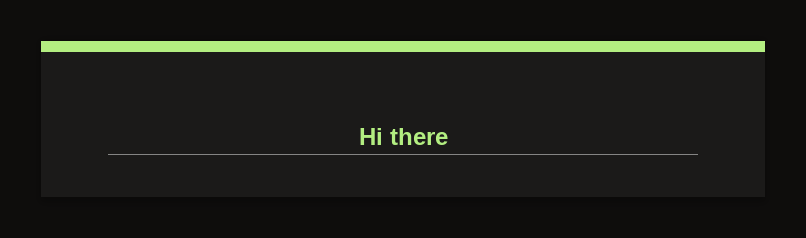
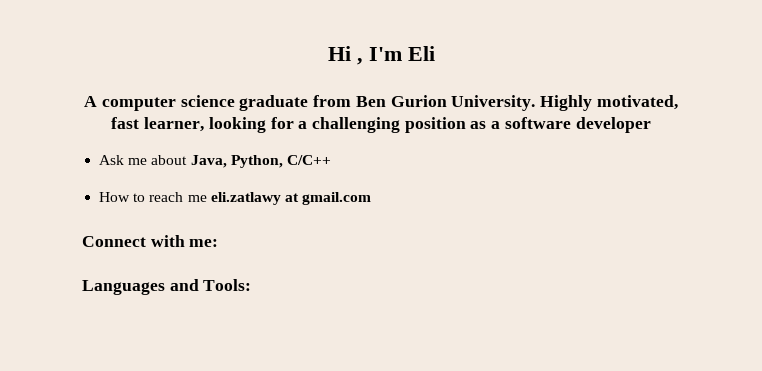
[389,128,448,145] there -> [356,46,435,65] [84,95,678,111] [111,117,651,133] [99,155,331,168] [99,192,372,205] [82,235,219,247] [82,279,252,295] , I'm Eli // A computer science graduate from Ben Gurion University. Highly motivated, fast learner, looking for a challenging position as a software developer // Ask me about Java, Python, C/C++ // How to reach me eli.zatlawy at gmail.com // Connect with me: // Languages and Tools:

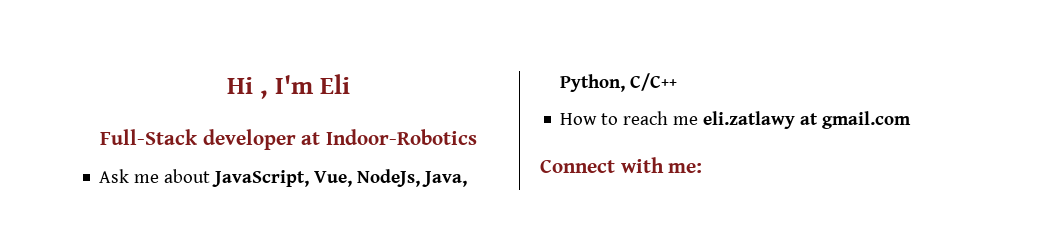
[84,95,678,111] [111,117,571,133] A computer science graduate from Ben Gurion University. Highly motivated, fast learner, looking for a challenging position as a software -> [100,129,199,145] Full-Stack
(651, 125) none -> [301,129,477,145] at Indoor-Robotics
(188, 160) none -> [212,169,421,187] JavaScript, Vue, NodeJs,
[82,279,252,295] // Languages and Tools: -> (703, 167) none

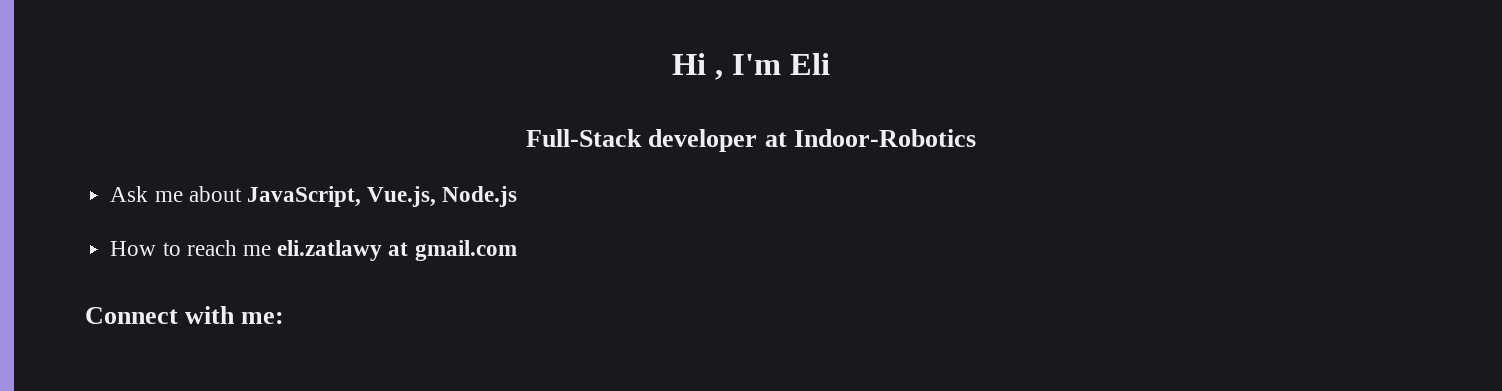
[314,169,468,187] [560,73,678,92] Vue, NodeJs, Java, Python, C/C++ -> [367,186,518,207] Vue.js, Node.js

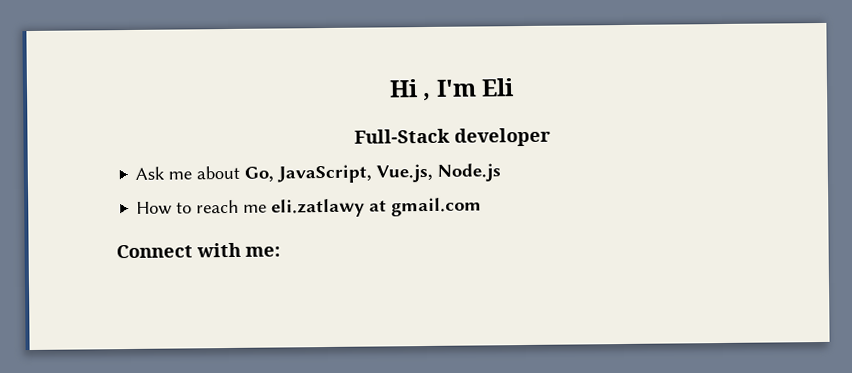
[764,129,976,147] at Indoor-Robotics -> (551, 137) none
(242, 194) none -> [244,166,275,182] Go,

